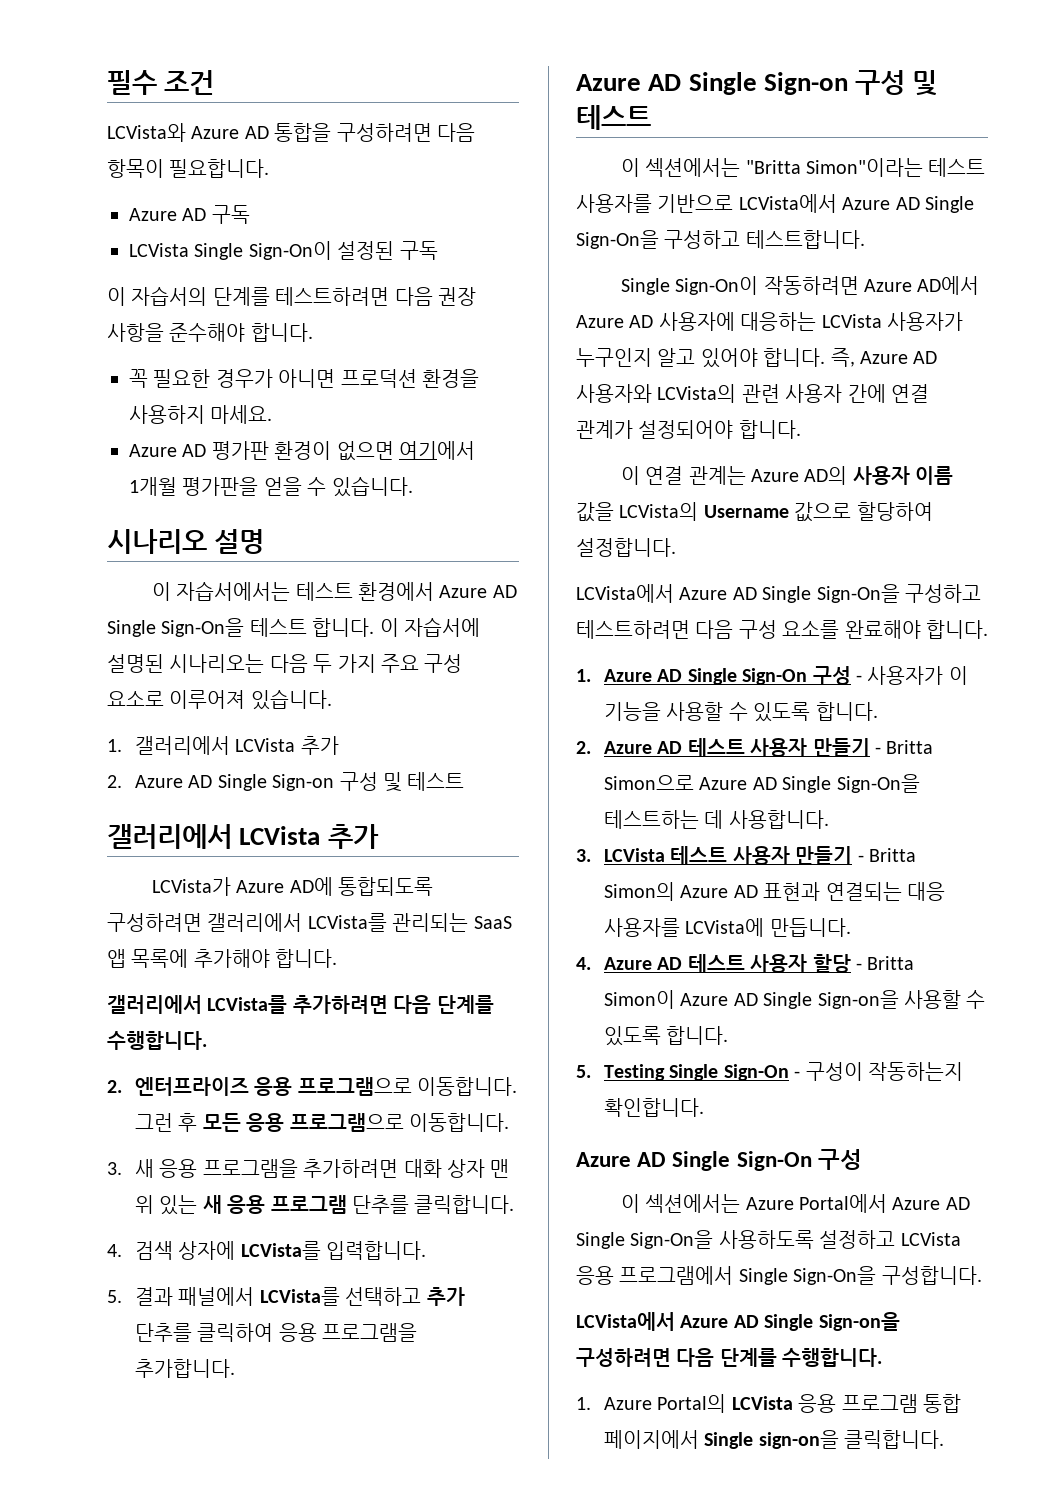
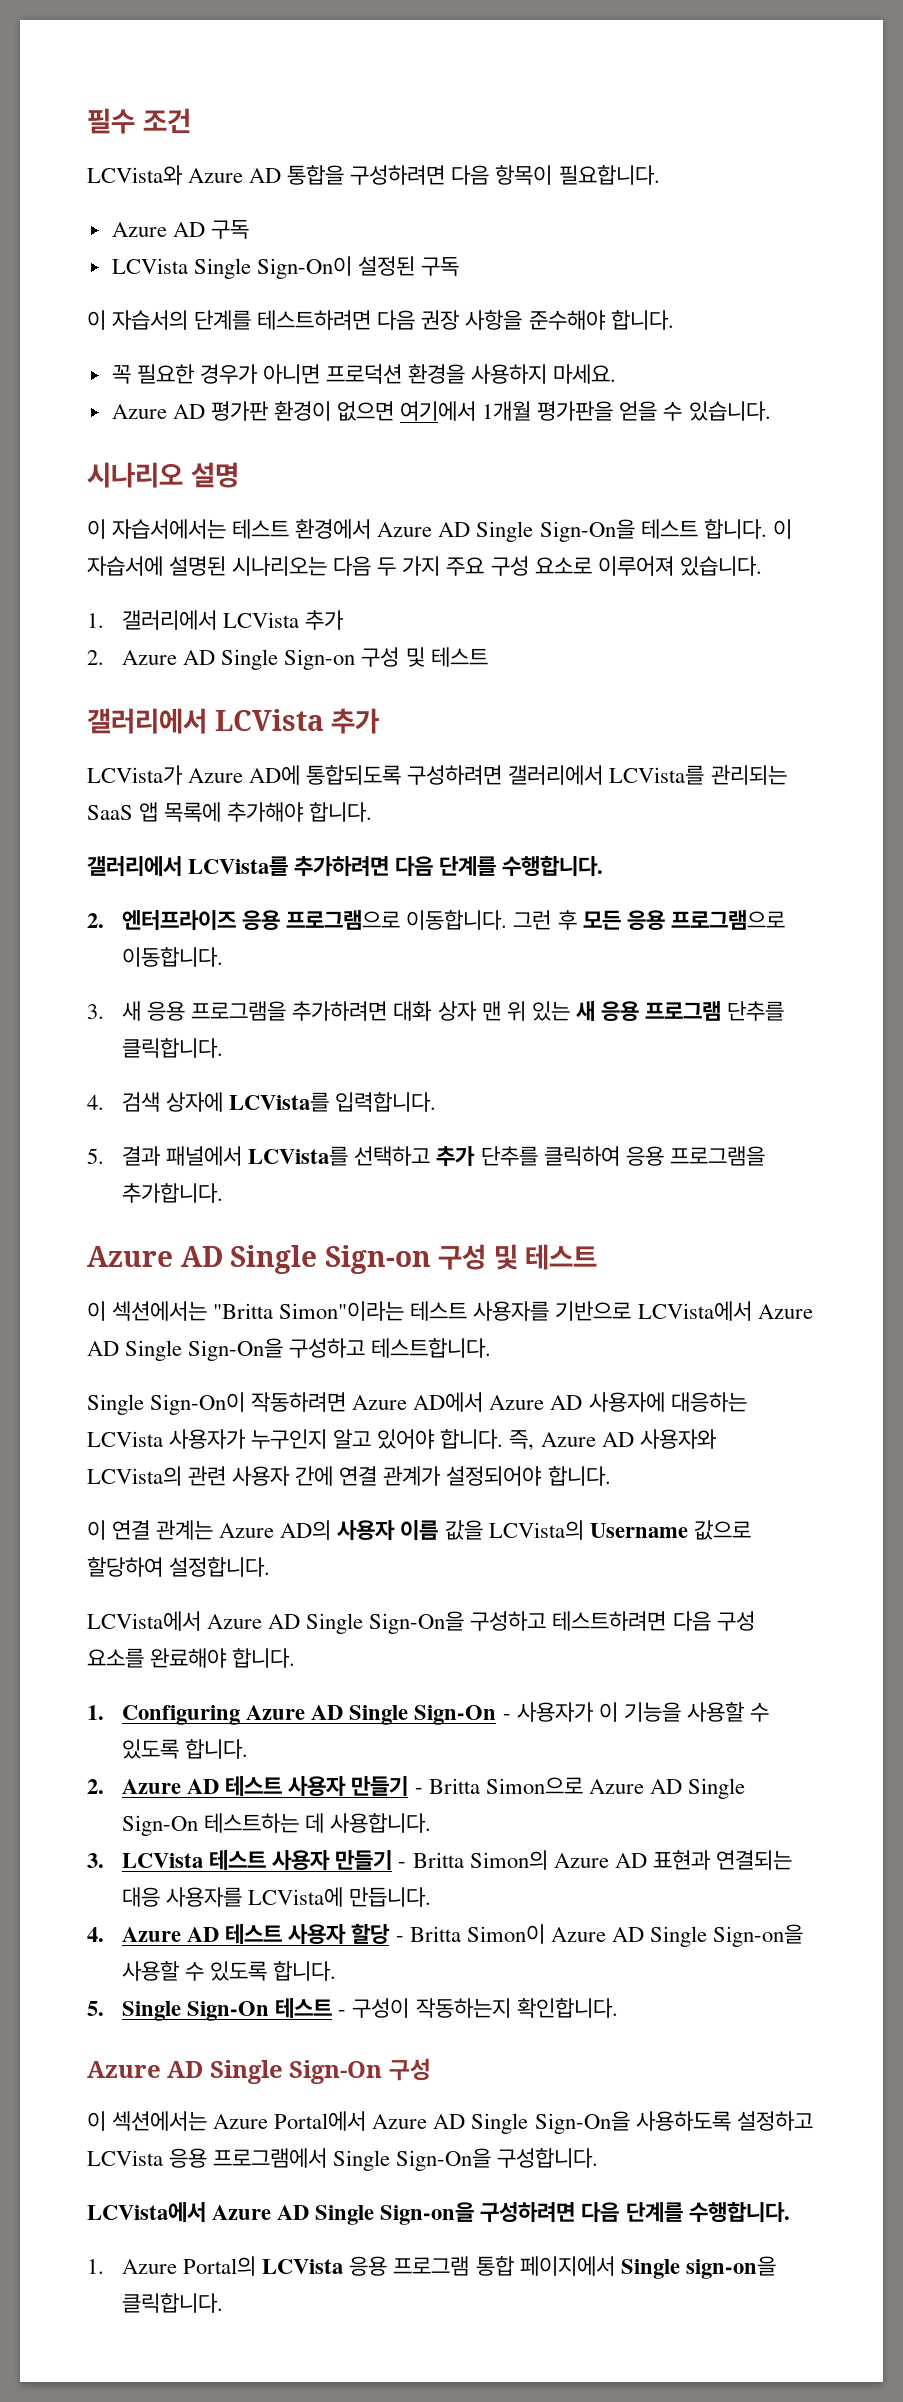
[604,666,851,685] Azure AD Single Sign-On 구성 -> [122,1705,497,1725] Configuring Azure AD Single Sign-On
[836,774,920,793] Sign-On을 -> [122,1815,199,1836] Sign-On
[604,1064,789,1081] Testing Single Sign-On -> [122,1998,333,2021] Single Sign-On 테스트

